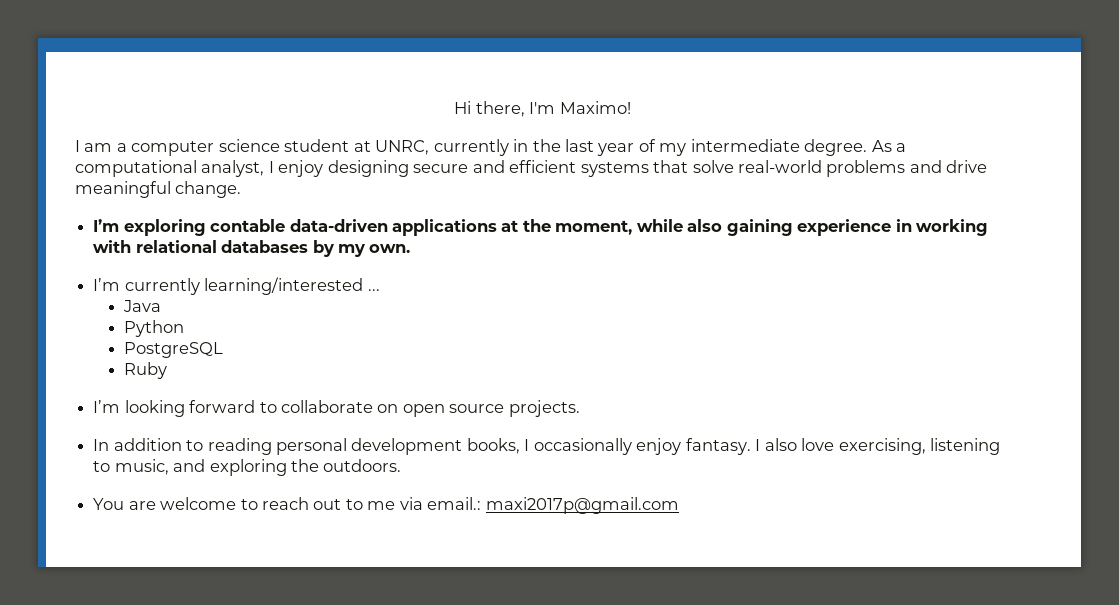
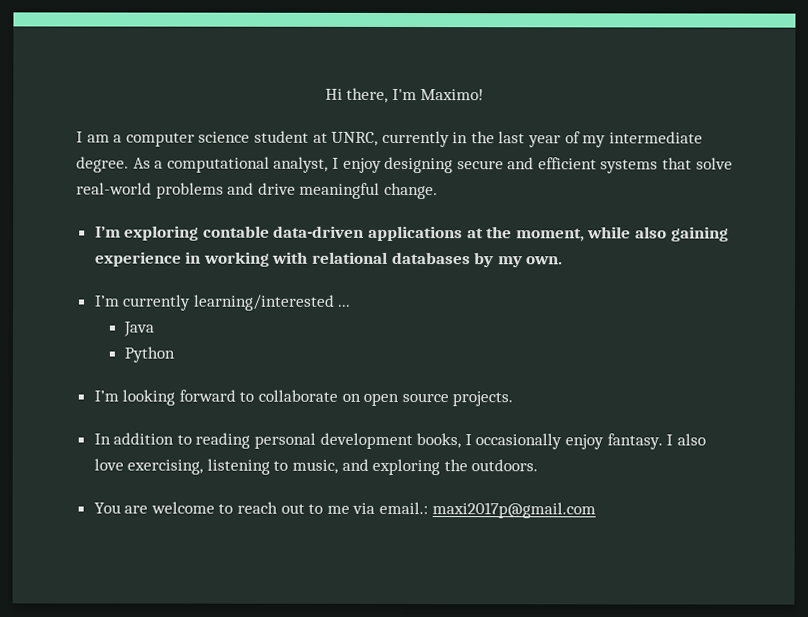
[123,342,223,358] [123,362,167,379] // PostgreSQL // Ruby -> (175, 354) none

